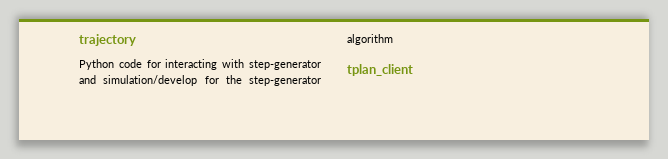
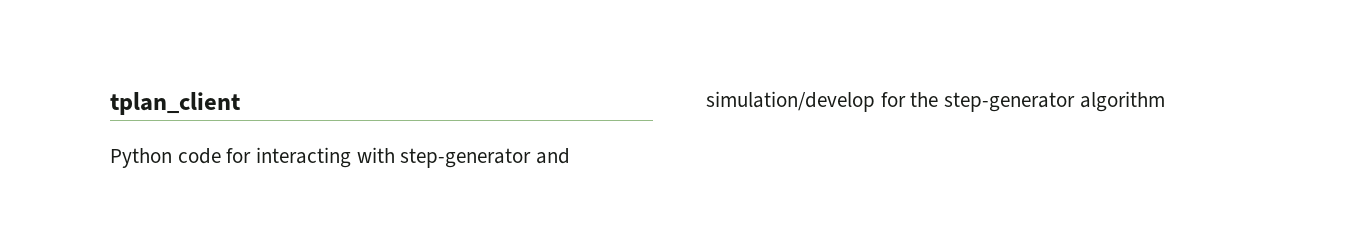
[79,34,136,46] trajectory -> [110,92,240,115] tplan_client
[347,64,413,76] // tplan_client -> (1165, 101) none

